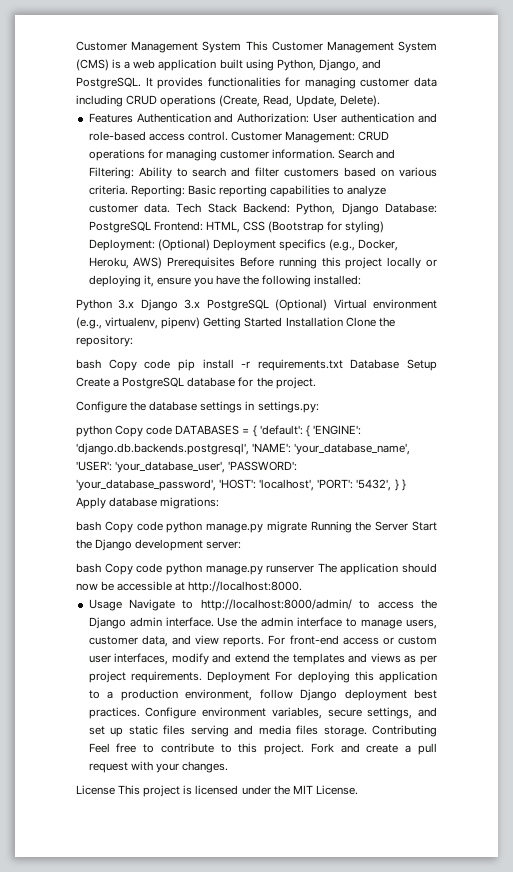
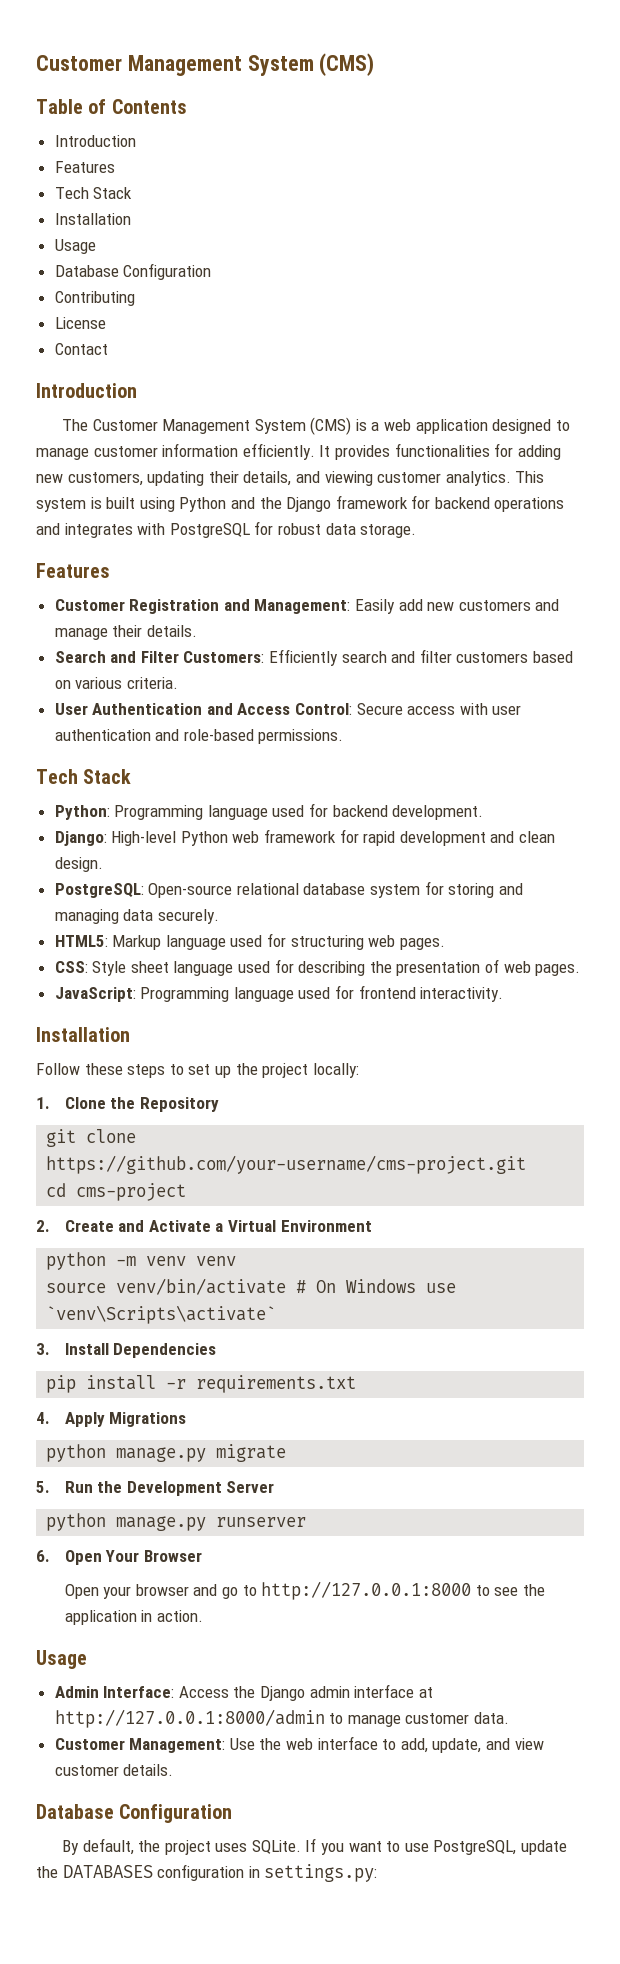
[76,41,268,53] Customer Management System This -> [36,53,375,76] [36,99,187,114] [54,135,136,147] [54,161,115,173] [54,187,133,199] [54,213,131,225] [54,239,96,254] [54,263,212,280] [54,291,135,306] [54,317,106,329] [54,343,108,355] [36,383,137,398] [61,419,88,431] Customer Management System (CMS) // Table of Contents // Introduction // Features // Tech Stack // Installation // Usage // Database Configuration // Contributing // License // Contact // Introduction // The
[219,59,381,71] [76,77,437,89] [76,95,380,107] [88,113,437,123] [88,131,390,143] [88,149,396,161] [88,167,188,179] built using Python, Django, and PostgreSQL. It provides functionalities for managing customer data including CRUD operations (Create, Read, Update, Delete). // Features Authentication and Authorization: User authentication and role-based access control. Customer Management: CRUD operations for managing customer information. Search and Filtering: Ability to -> [492,419,570,434] [36,443,561,460] [36,471,545,486] [36,495,565,512] [36,521,417,538] [36,563,110,578] [54,599,560,614] [54,625,197,640] [54,649,339,666] designed to manage customer information efficiently. It provides functionalities for adding new customers, updating their details, and viewing customer analytics. This system is built using Python and the Django framework for backend operations and integrates with PostgreSQL for robust data storage. // Features // Customer Registration and Management: Easily add new customers and manage their details. // Search and Filter Customers: Efficiently
[130,185,387,197] [88,203,437,215] [88,221,385,233] [88,239,399,251] [88,257,437,269] [88,275,362,287] [76,299,437,311] [76,317,395,329] [76,335,133,347] [76,359,437,371] [76,377,316,389] [76,401,319,413] [76,425,361,437] [76,443,411,455] [76,461,298,473] [76,479,406,491] [76,497,220,509] [76,521,437,533] [76,539,242,551] [76,563,437,575] [76,581,303,593] [88,599,437,611] [88,617,214,629] Reporting: Basic reporting capabilities to analyze customer data. Tech Stack Backend: Python, Django Database: PostgreSQL Frontend: HTML, CSS (Bootstrap for styling) Deployment: (Optional) Deployment specifics (e.g., Docker, Heroku, AWS) Prerequisites Before running this project locally or deploying it, ensure you have the following installed: // Python 3.x Django 3.x PostgreSQL (Optional) Virtual environment (e.g., virtualenv, pipenv) Getting Started Installation Clone the repository: // bash Copy code pip install -r requirements.txt Database Setup Create a PostgreSQL database for the project. // Configure the database settings in settings.py: // python Copy code DATABASES = { 'default': { 'ENGINE': 'django.db.backends.postgresql', 'NAME': 'your_database_name', 'USER': 'your_database_user', 'PASSWORD': 'your_database_password', 'HOST': 'localhost', 'PORT': '5432', } } Apply database migrations: // bash Copy code python manage.py migrate Running the Server Start the Django development server: // bash Copy code python manage.py runserver The application should now be accessible at http://localhost:8000. // Usage Navigate to http://localhost:8000/admin/ to access the Django admin interface. -> [54,703,522,715] [54,729,344,744] [36,769,132,784] [54,803,484,820] [54,829,556,846] [54,857,103,872] [54,881,523,898] [54,909,219,924] [54,933,445,950] [54,959,581,976] [54,985,504,1002] [36,1027,130,1042] [36,1063,359,1078] [36,1097,219,1112] [46,1129,137,1147] [46,1155,527,1174] [46,1183,187,1201] [36,1220,372,1232] [46,1252,237,1270] [46,1278,457,1295] [46,1305,277,1324] [36,1343,217,1358] [46,1375,357,1393] [36,1412,187,1427] [46,1444,287,1462] [36,1481,275,1496] [46,1513,307,1531] [36,1550,202,1565] [64,1581,545,1600] [64,1610,203,1625] [36,1650,87,1669] [54,1684,433,1701] [54,1709,510,1728] [54,1738,226,1753] // User Authentication and Access Control: Secure access with user authentication and role-based permissions. // Tech Stack // Python: Programming language used for backend development. // Django: High-level Python web framework for rapid development and clean design. // PostgreSQL: Open-source relational database system for storing and managing data securely. // HTML5: Markup language used for structuring web pages. // CSS: Style sheet language used for describing the presentation of web pages. // JavaScript: Programming language used for frontend interactivity. // Installation // Follow these steps to set up the project locally: // 1. Clone the Repository // git clone https://github.com/your-username/cms-project.git // cd cms-project // 2. Create and Activate a Virtual Environment // python -m venv venv // source venv/bin/activate # On Windows use `venv\Scripts\activate` // 3. Install Dependencies // pip install -r requirements.txt // 4. Apply Migrations // python manage.py migrate // 5. Run the Development Server // python manage.py runserver // 6. Open Your Browser // Open your browser and go to http://127.0.0.1:8000 to see the application in action. // Usage // Admin Interface: Access the Django admin interface at http://127.0.0.1:8000/admin to manage customer data. // Customer Management:
[261,617,294,627] admin -> [286,1738,314,1750] web
[361,619,437,629] [88,635,437,647] [88,653,438,665] [88,671,437,683] [88,689,438,701] [88,707,438,719] [88,725,437,737] [88,743,437,755] [88,761,228,773] [76,785,358,797] manage users, customer data, and view reports. For front-end access or custom user interfaces, modify and extend the templates and views as per project requirements. Deployment For deploying this application to a production environment, follow Django deployment best practices. Configure environment variables, secure settings, and set up static files serving and media files storage. Contributing Feel free to contribute to this project. Fork and create a pull request with your changes. // License This project is licensed under the MIT License. -> [400,1738,544,1753] [54,1764,174,1776] [36,1804,233,1823] [61,1838,567,1855] [36,1864,378,1882] add, update, and view customer details. // Database Configuration // By default, the project uses SQLite. If you want to use PostgreSQL, update the DATABASES configuration in settings.py:

